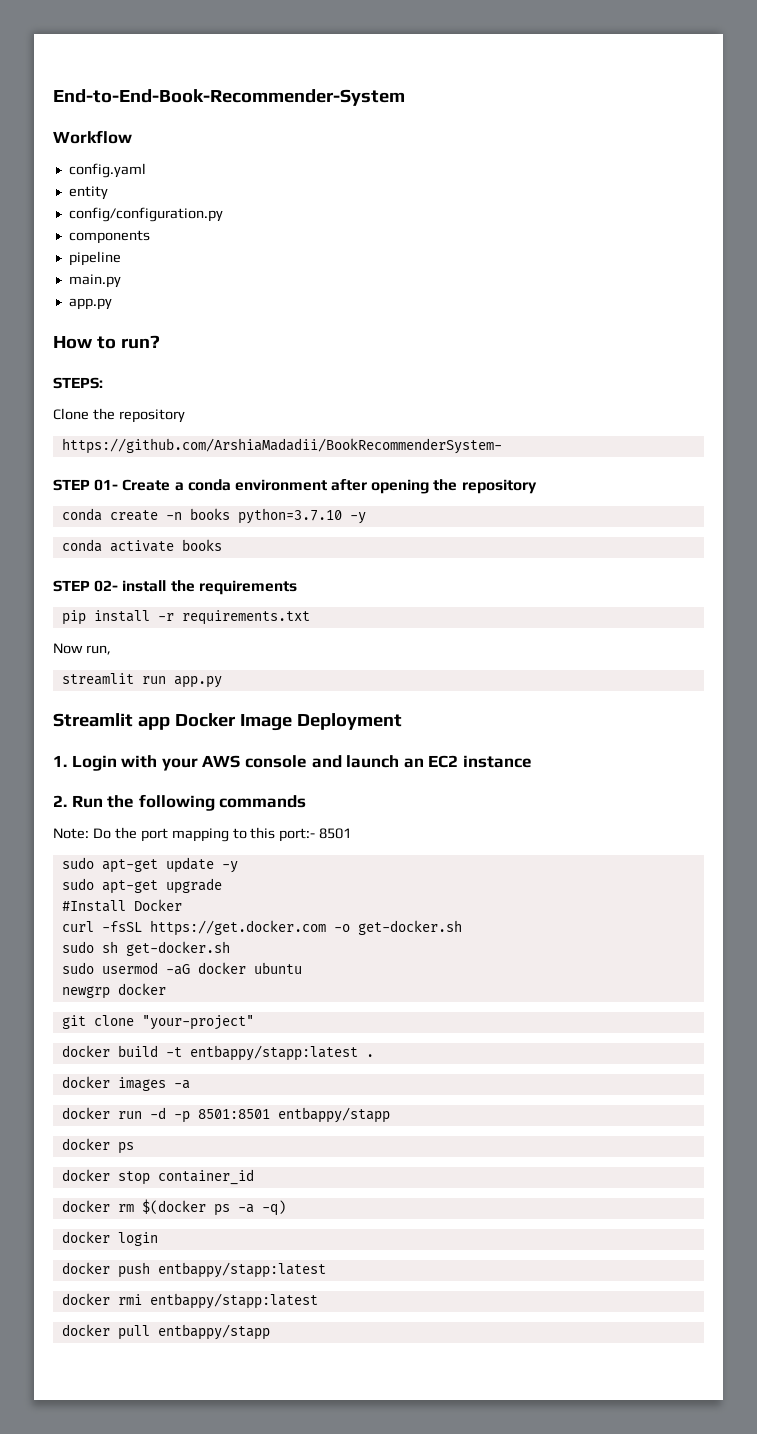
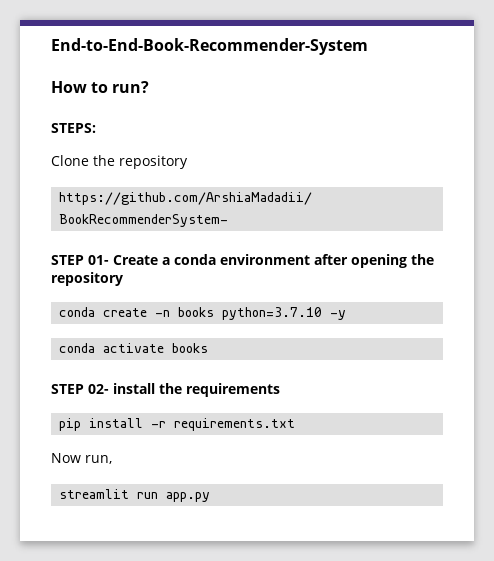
[53,130,132,144] [68,163,146,178] [68,186,108,200] [68,207,223,222] [68,230,150,244] [68,251,121,266] [68,274,121,288] [68,298,112,310] // Workflow // config.yaml // entity // config/configuration.py // components // pipeline // main.py // app.py -> (368, 46) none
[53,713,402,731] [53,755,532,771] [53,794,307,811] [53,827,352,842] [61,857,238,873] [61,878,222,894] [61,899,182,912] [61,920,462,936] [61,941,230,956] [61,962,302,975] [61,983,166,999] [61,1015,254,1030] [61,1045,374,1061] [61,1076,190,1091] [61,1107,390,1123] [61,1138,134,1154] [61,1169,254,1185] [61,1199,286,1216] [61,1231,158,1246] [61,1262,326,1278] [61,1293,318,1309] [61,1324,270,1340] // Streamlit app Docker Image Deployment // 1. Login with your AWS console and launch an EC2 instance // 2. Run the following commands // Note: Do the port mapping to this port:- 8501 // sudo apt-get update -y // sudo apt-get upgrade // #Install Docker // curl -fsSL https://get.docker.com -o get-docker.sh // sudo sh get-docker.sh // sudo usermod -aG docker ubuntu // newgrp docker // git clone "your-project" // docker build -t entbappy/stapp:latest . // docker images -a // docker run -d -p 8501:8501 entbappy/stapp // docker ps // docker stop container_id // docker rm $(docker ps -a -q) // docker login // docker push entbappy/stapp:latest // docker rmi entbappy/stapp:latest // docker pull entbappy/stapp -> (211, 497) none

